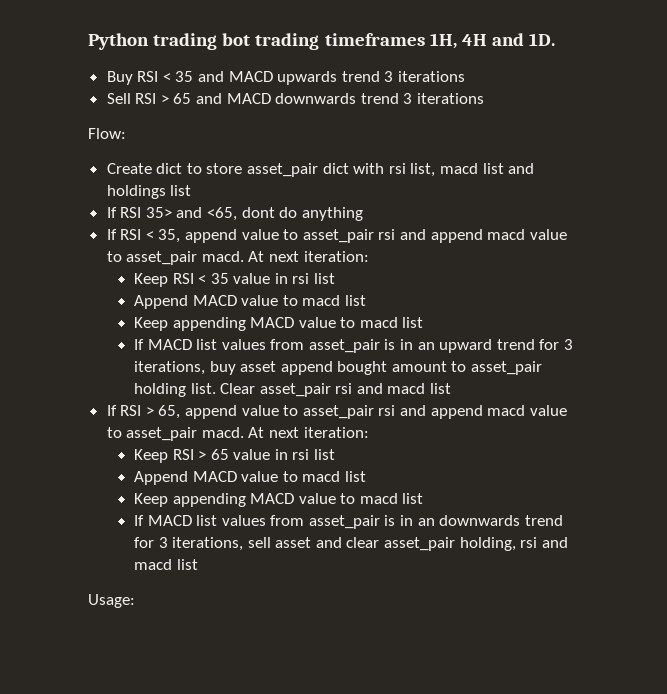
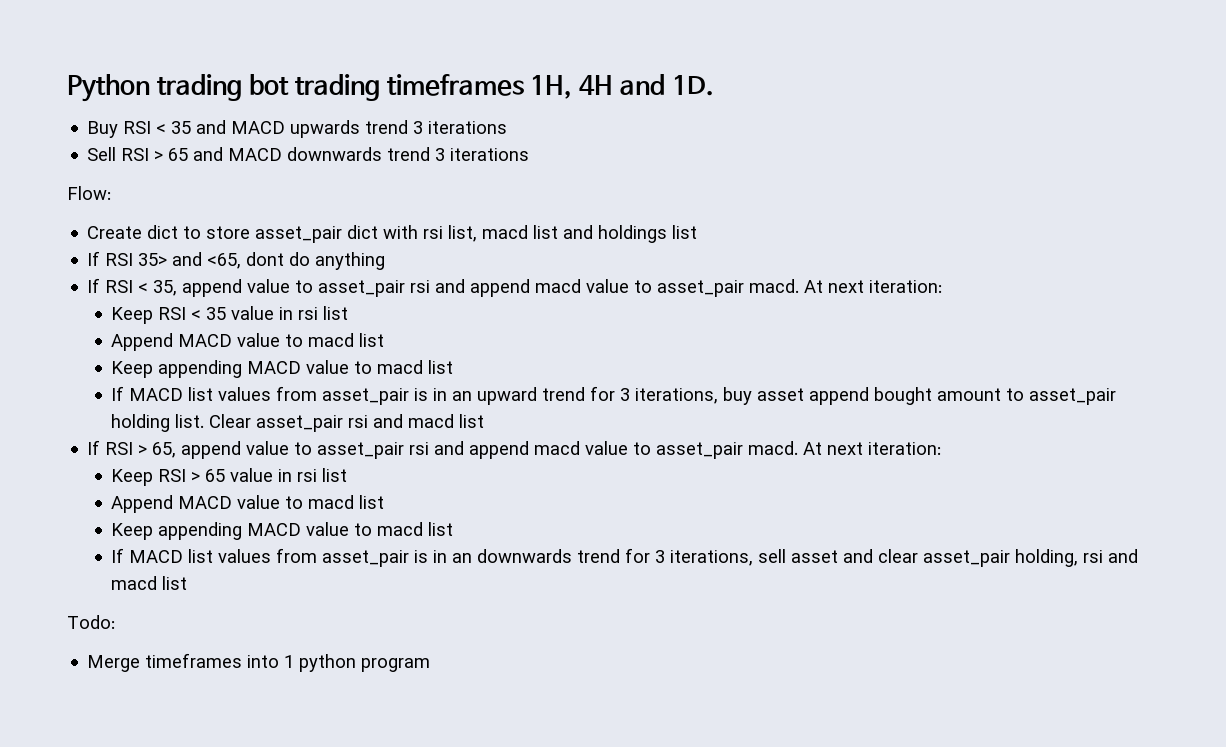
[88,594,135,608] Usage: -> [67,615,115,629] [87,653,431,672] Todo: // Merge timeframes into 1 python program

